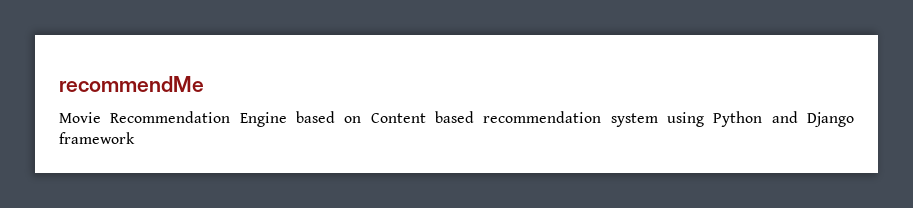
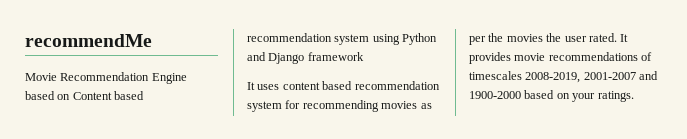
(135, 138) none -> [247,81,440,90] [247,100,432,112] [469,33,629,45] [469,52,653,64] [469,71,659,83] [469,90,634,102] // It uses content based recommendation system for recommending movies as per the movies the user rated. It provides movie recommendations of timescales 2008-2019, 2001-2007 and 1900-2000 based on your ratings.

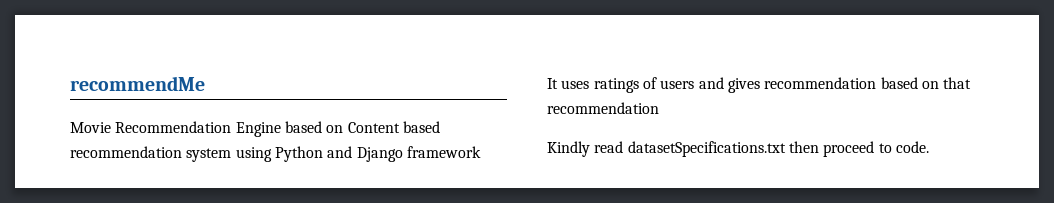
[282,81,440,90] [247,100,432,112] [469,33,629,45] [469,52,653,64] [469,71,659,83] [469,90,634,102] content based recommendation system for recommending movies as per the movies the user rated. It provides movie recommendations of timescales 2008-2019, 2001-2007 and 1900-2000 based on your ratings. -> [593,77,972,93] [547,102,659,114] [547,141,929,157] ratings of users and gives recommendation based on that recommendation // Kindly read datasetSpecifications.txt then proceed to code.

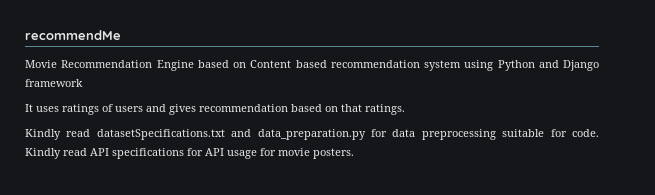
[547,102,659,114] recommendation -> [365,104,405,115] ratings.
[788,141,929,157] then proceed to code. -> [231,129,599,140] [25,148,354,159] and data_preparation.py for data preprocessing suitable for code. Kindly read API specifications for API usage for movie posters.

